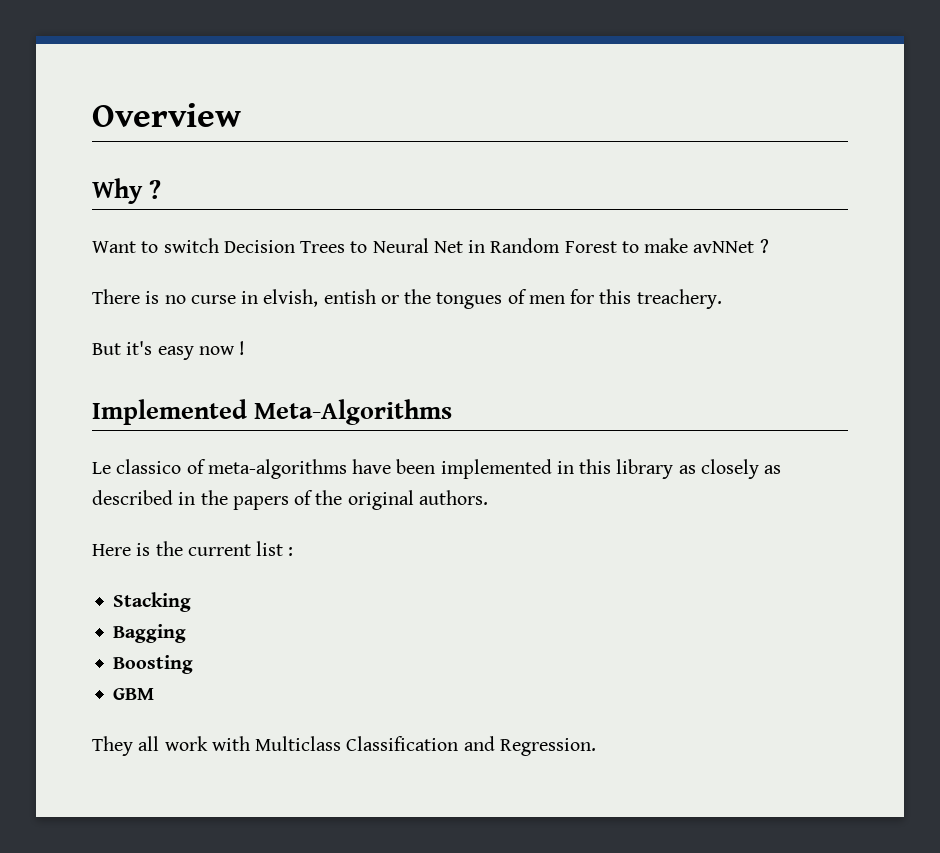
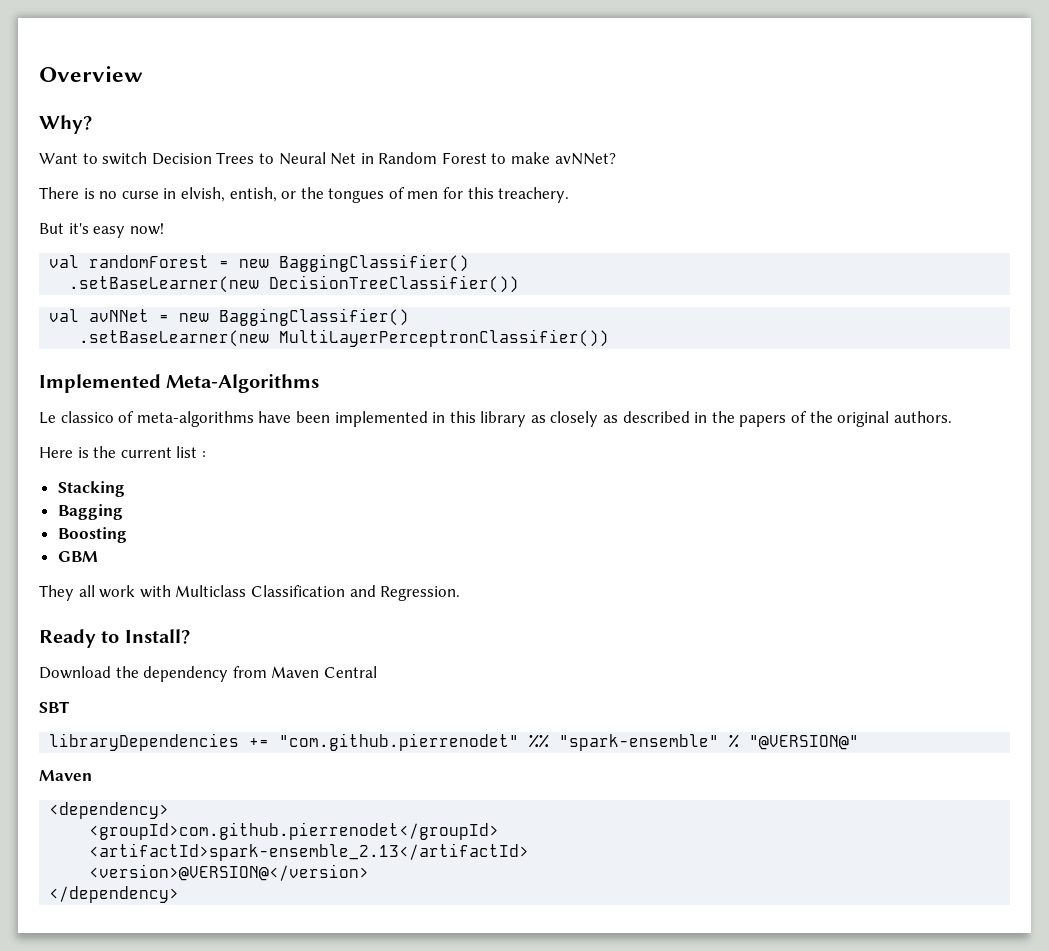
[92,178,162,204] Why ? -> [39,115,92,134] Why?
[693,239,769,253] avNNet ? -> [554,153,616,165] avNNet?
[323,289,376,304] entish -> [229,187,277,202] entish,
[198,341,246,355] now ! -> [129,223,164,235] [49,254,470,272] [69,275,520,293] [49,308,410,326] [79,329,610,347] now! // val randomForest = new BaggingClassifier() // .setBaseLearner(new DecisionTreeClassifier()) // val avNNet = new BaggingClassifier() // .setBaseLearner(new MultiLayerPerceptronClassifier())
(596, 747) none -> [39,629,190,648] [39,666,377,682] [39,701,69,713] [49,733,860,751] [39,770,92,781] [49,802,170,819] [89,822,500,840] [89,843,530,861] [89,864,370,881] [49,886,180,903] // Ready to Install? // Download the dependency from Maven Central // SBT // libraryDependencies += "com.github.pierrenodet" %% "spark-ensemble" % "@VERSION@" // Maven // <dependency> // <groupId>com.github.pierrenodet</groupId> // <artifactId>spark-ensemble_2.13</artifactId> // <version>@VERSION@</version> // </dependency>

